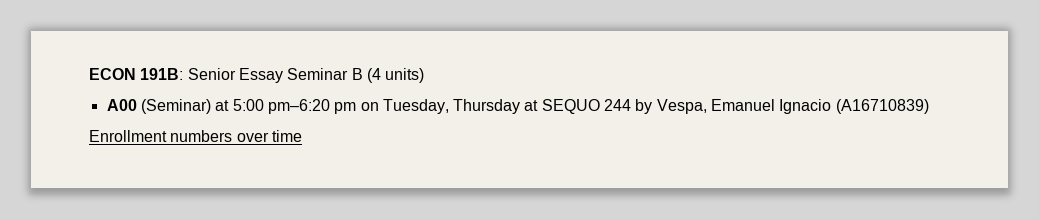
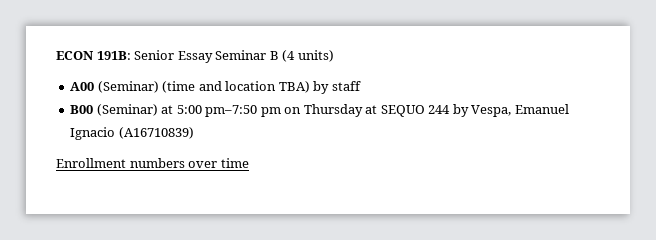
(211, 106) none -> [162,81,361,94] [70,104,158,116] (time and location TBA) by staff // B00 (Seminar)
[267,99,330,114] pm–6:20 -> [205,105,258,117] pm–7:50
[382,99,449,114] Tuesday, -> (302, 110) none

